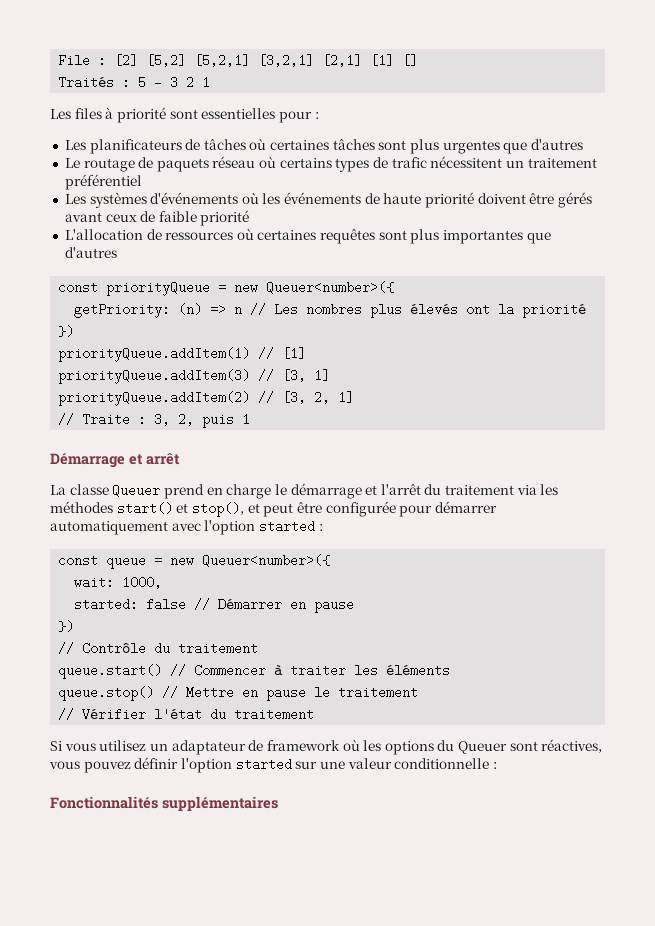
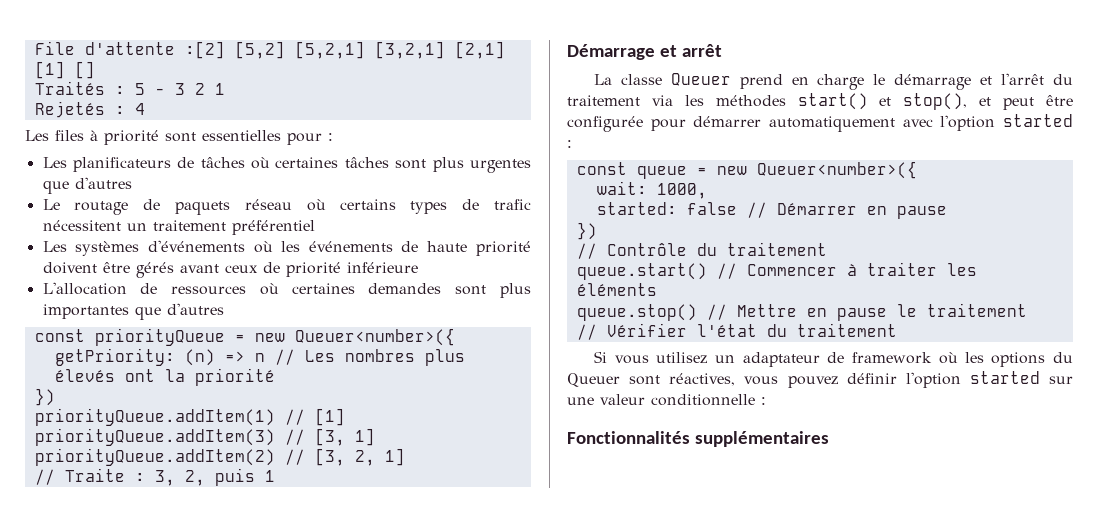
[98,54,139,67] : [2] -> [84,41,225,59] d'attente :[2]
(211, 82) none -> [34,101,145,118] // Rejetés : 4
[158,210,250,226] faible priorité -> [285,262,418,277] priorité inférieure
[320,228,376,244] requêtes -> [368,283,442,294] demandes

